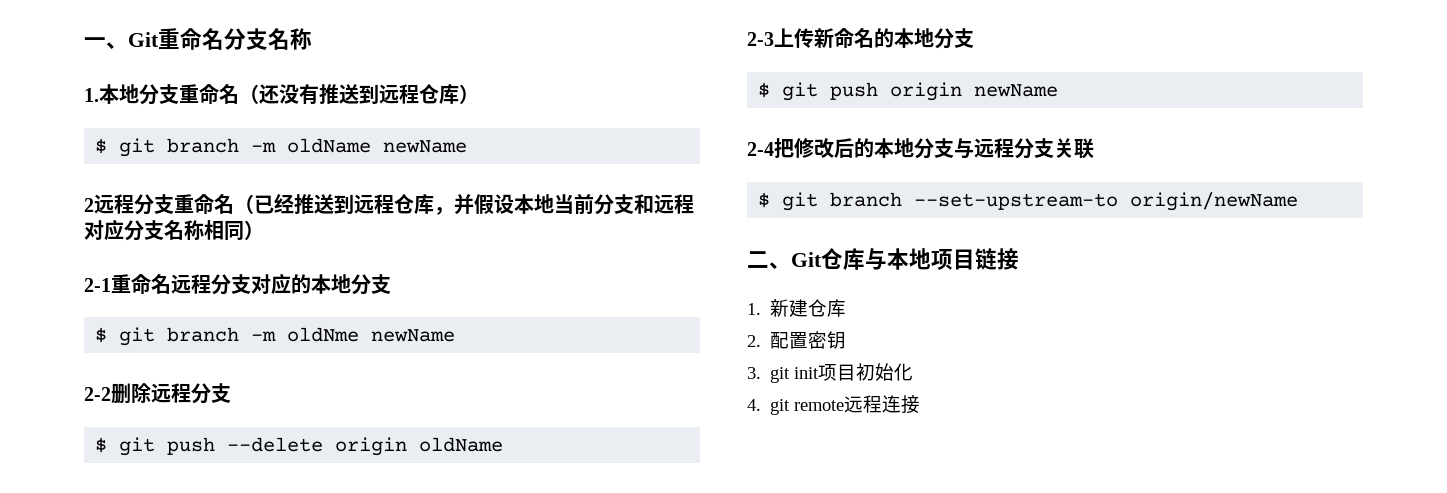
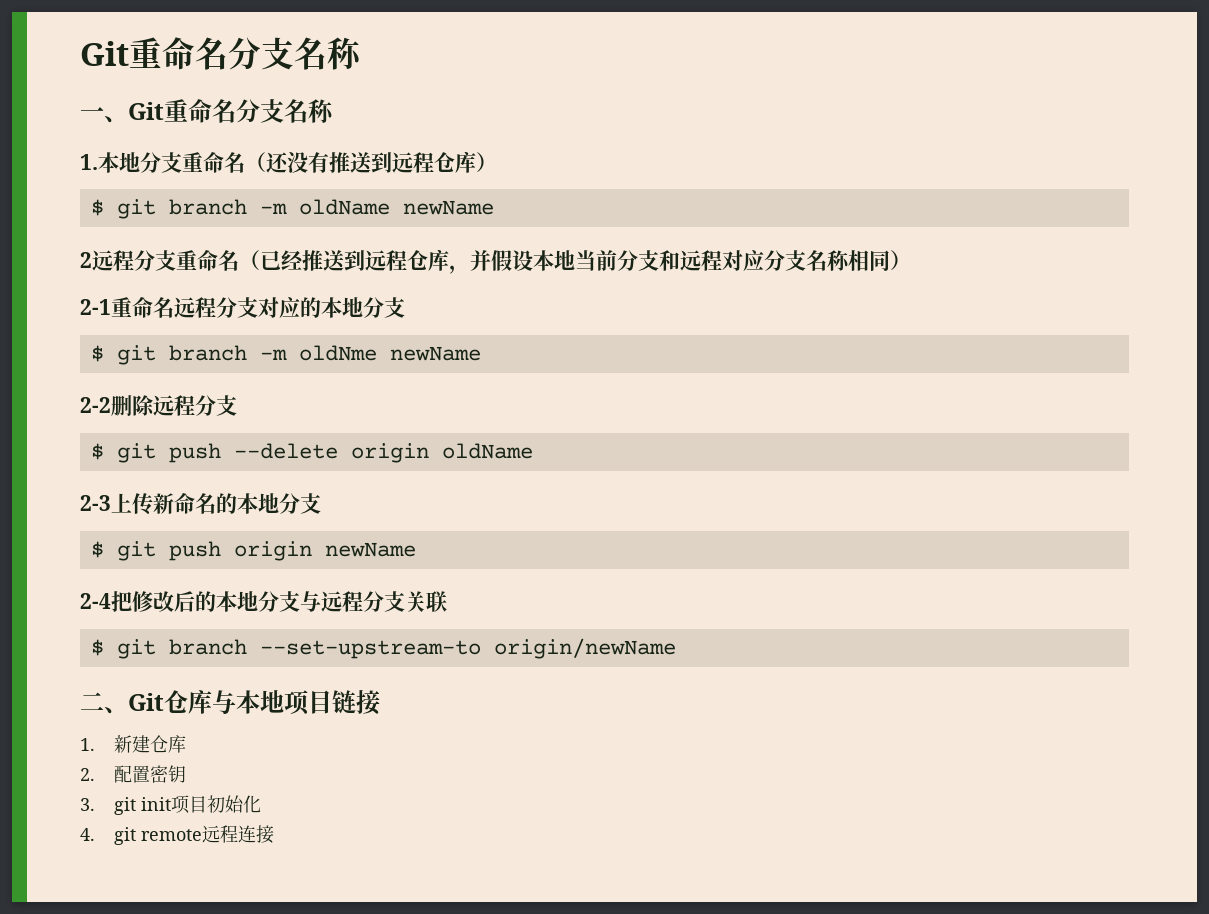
(84, 42) none -> [80,37,362,70] Git重命名分支名称 //

